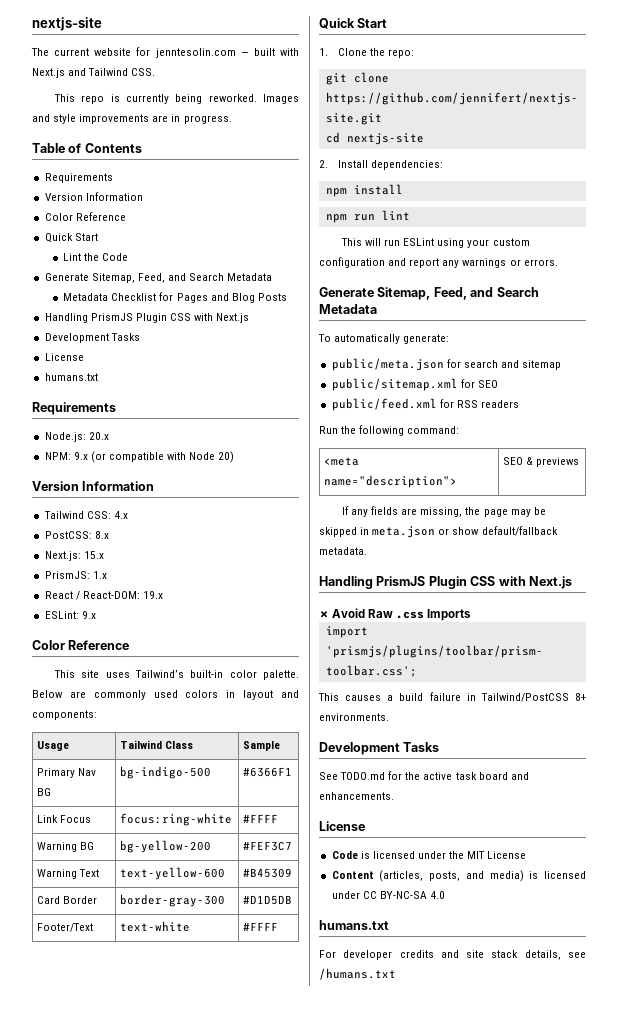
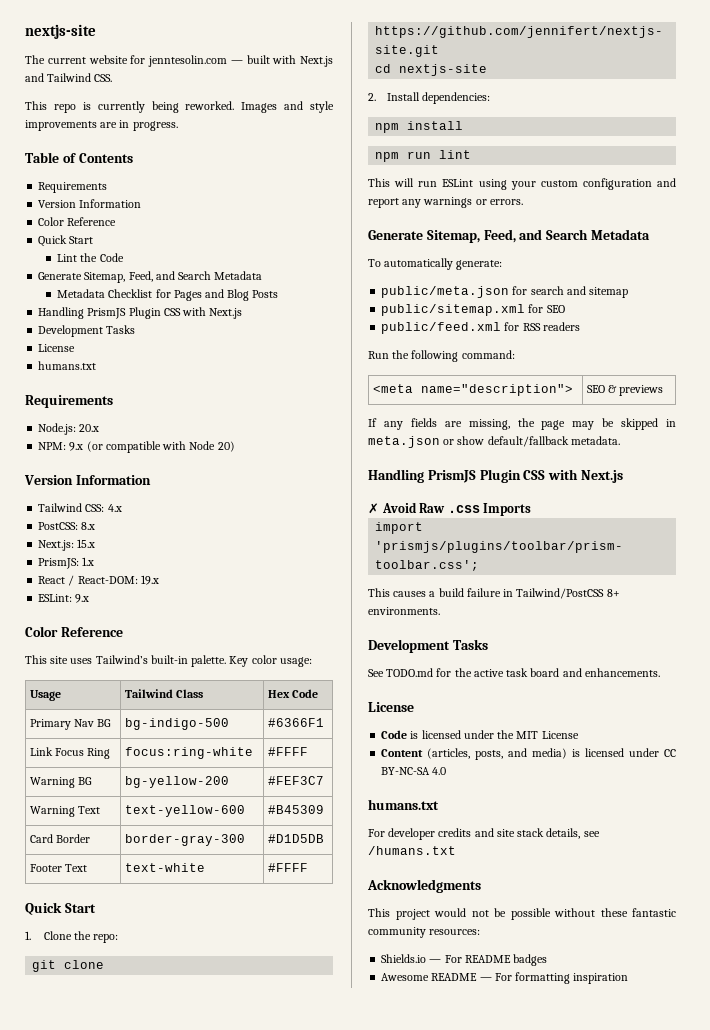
[229,670,299,680] [32,690,299,700] [32,710,97,720] color palette. Below are commonly used colors in layout and components: -> [191,655,312,667] palette. Key color usage:
[242,741,280,751] Sample -> [267,689,319,698] Hex Code
(91, 819) none -> [87,748,111,759] Ring
[36,923,93,932] Footer/Text -> [29,864,88,872] Footer Text
(396, 974) none -> [367,879,481,893] [368,908,676,920] [368,927,481,938] [381,954,548,966] [381,972,629,984] // Acknowledgments // This project would not be possible without these fantastic community resources: // Shields.io — For README badges // Awesome README — For formatting inspiration

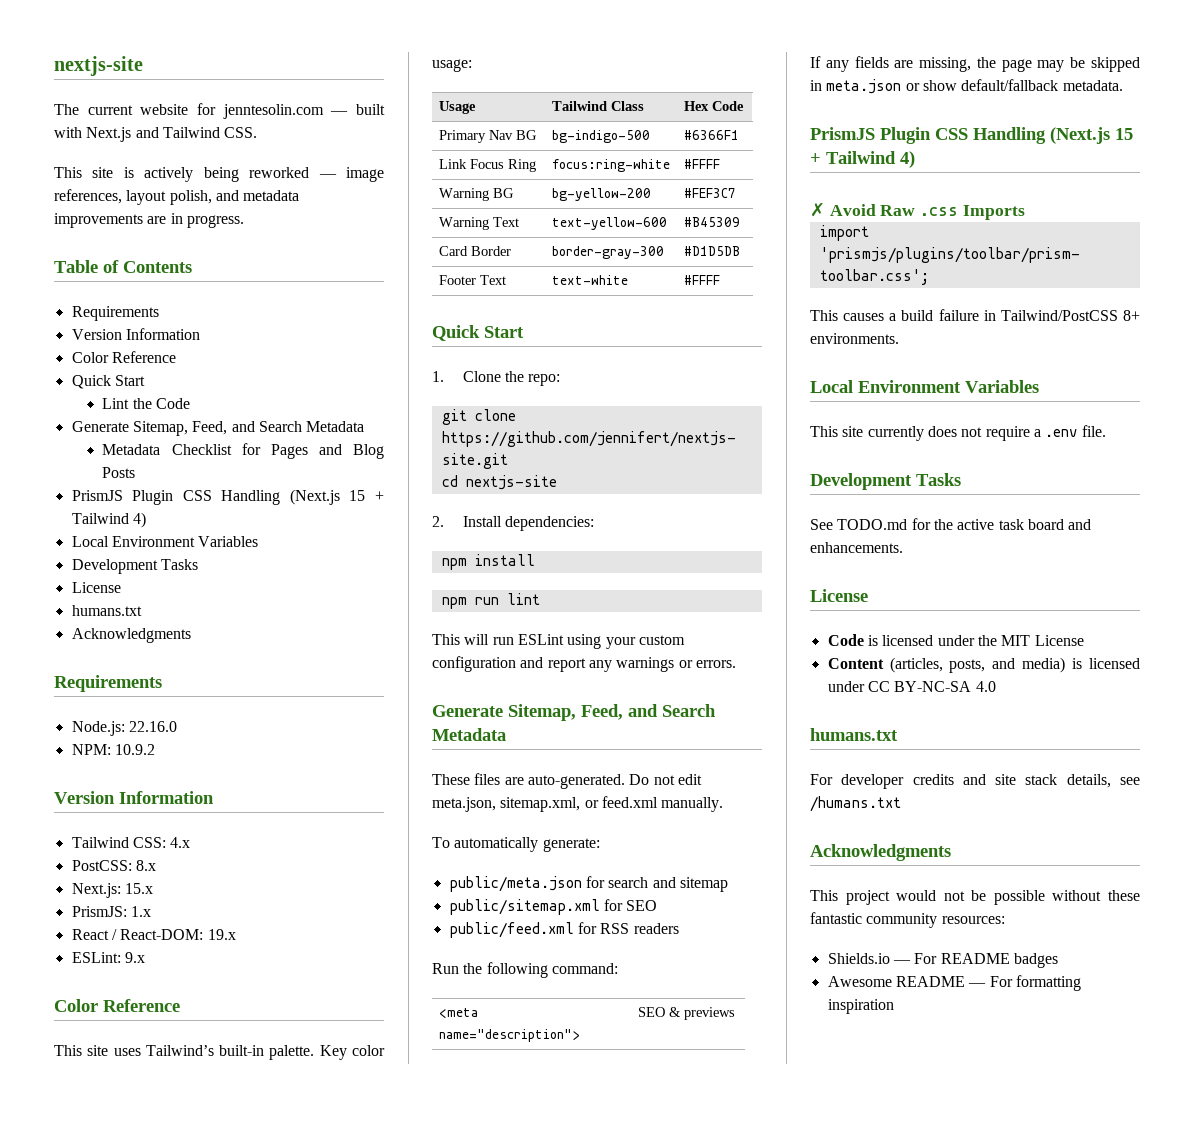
[53,101,334,113] repo is currently being reworked. Images and style -> [92,167,384,182] [54,189,300,205] site is actively being reworked — image references, layout polish, and metadata
[38,307,243,319] Handling PrismJS Plugin CSS with Next.js -> [71,489,384,505] [71,512,146,528] [71,536,259,547] PrismJS Plugin CSS Handling (Next.js 15 + Tailwind 4) // Local Environment Variables
(97, 365) none -> [71,628,191,643] // Acknowledgments
[79,424,100,432] 20.x -> [128,721,177,732] 22.16.0
[69,441,235,453] 9.x (or compatible with Node 20) -> [114,744,155,755] 10.9.2
(650, 234) none -> [432,773,702,789] [432,796,724,812] // These files are auto-generated. Do not edit meta.json, sitemap.xml, or feed.xml manually.
[368,469,623,483] Handling PrismJS Plugin CSS with Next.js -> [810,127,1133,144] [810,151,915,168] PrismJS Plugin CSS Handling (Next.js 15 + Tailwind 4)
(440, 611) none -> [810,380,1039,393] [810,425,1106,441] // Local Environment Variables // This site currently does not require a .env file.

